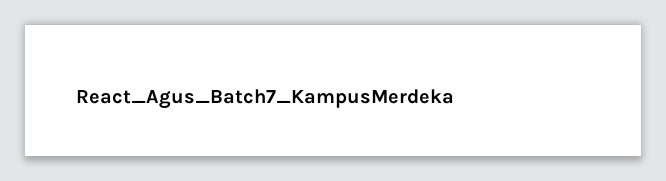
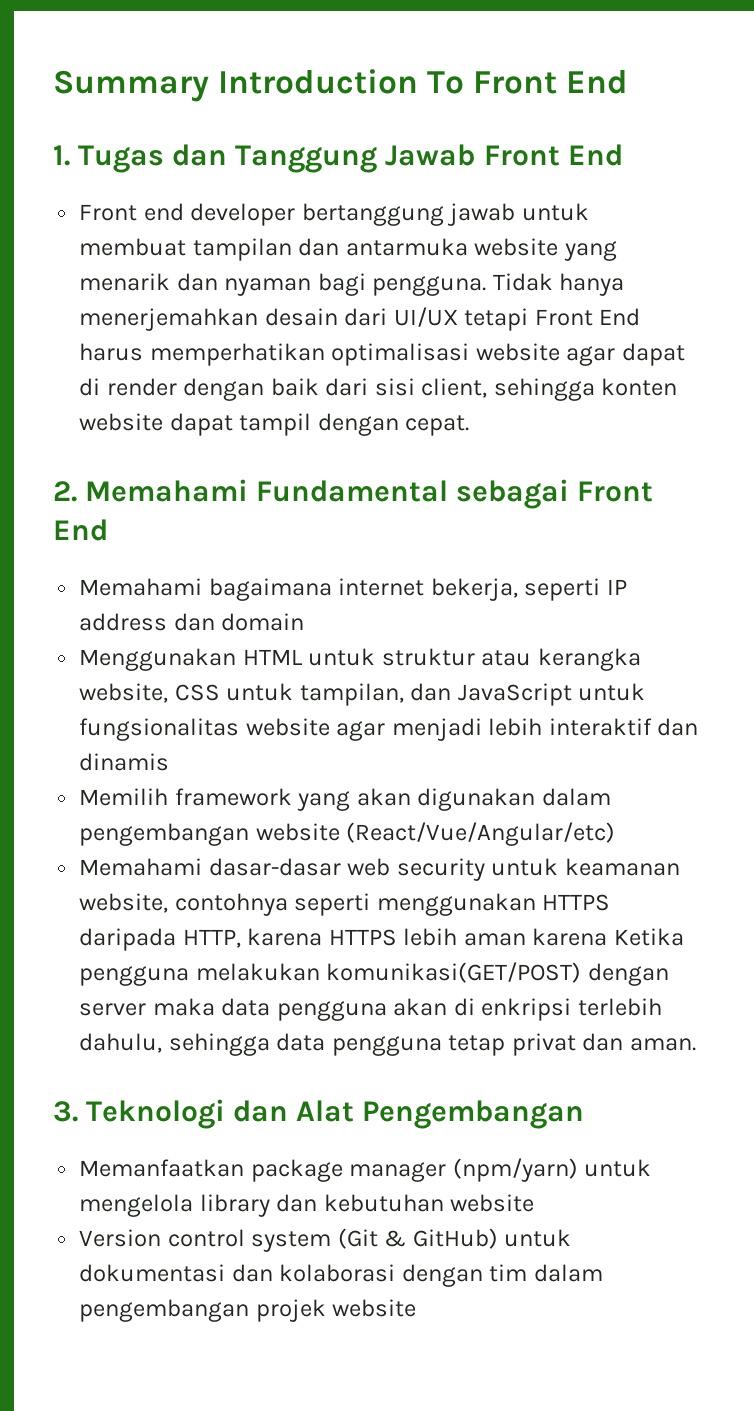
[76,89,454,109] React_Agus_Batch7_KampusMerdeka -> [53,69,629,102] [53,144,623,173] [79,203,589,226] [79,238,617,261] [79,273,625,296] [79,307,641,331] [79,343,685,366] [79,378,678,401] [79,413,470,436] [53,479,654,509] [53,519,108,541] [79,578,627,601] [79,613,305,631] [79,648,641,671] [79,683,646,706] [79,718,699,741] [79,753,170,771] [79,788,611,811] [79,822,616,846] [79,858,680,881] [79,893,611,916] [79,928,684,951] [79,962,669,986] [79,998,662,1021] [79,1033,696,1056] [53,1099,585,1129] [79,1158,652,1182] [79,1194,535,1217] [79,1228,572,1252] [79,1264,603,1287] [79,1299,417,1322] Summary Introduction To Front End // 1. Tugas dan Tanggung Jawab Front End // Front end developer bertanggung jawab untuk membuat tampilan dan antarmuka website yang menarik dan nyaman bagi pengguna. Tidak hanya menerjemahkan desain dari UI/UX tetapi Front End harus memperhatikan optimalisasi website agar dapat di render dengan baik dari sisi client, sehingga konten website dapat tampil dengan cepat. // 2. Memahami Fundamental sebagai Front End // Memahami bagaimana internet bekerja, seperti IP address dan domain // Menggunakan HTML untuk struktur atau kerangka website, CSS untuk tampilan, dan JavaScript untuk fungsionalitas website agar menjadi lebih interaktif dan dinamis // Memilih framework yang akan digunakan dalam pengembangan website (React/Vue/Angular/etc) // Memahami dasar-dasar web security untuk keamanan website, contohnya seperti menggunakan HTTPS daripada HTTP, karena HTTPS lebih aman karena Ketika pengguna melakukan komunikasi(GET/POST) dengan server maka data pengguna akan di enkripsi terlebih dahulu, sehingga data pengguna tetap privat dan aman. // 3. Teknologi dan Alat Pengembangan // Memanfaatkan package manager (npm/yarn) untuk mengelola library dan kebutuhan website // Version control system (Git & GitHub) untuk dokumentasi dan kolaborasi dengan tim dalam pengembangan projek website

